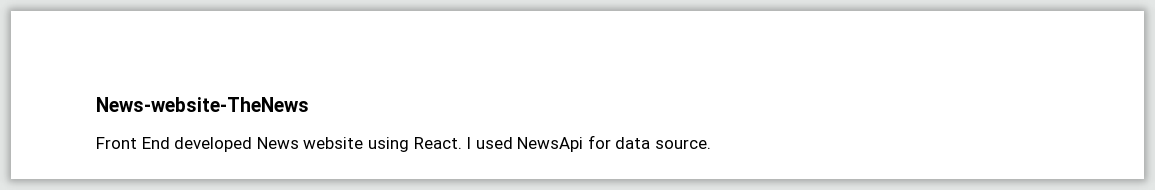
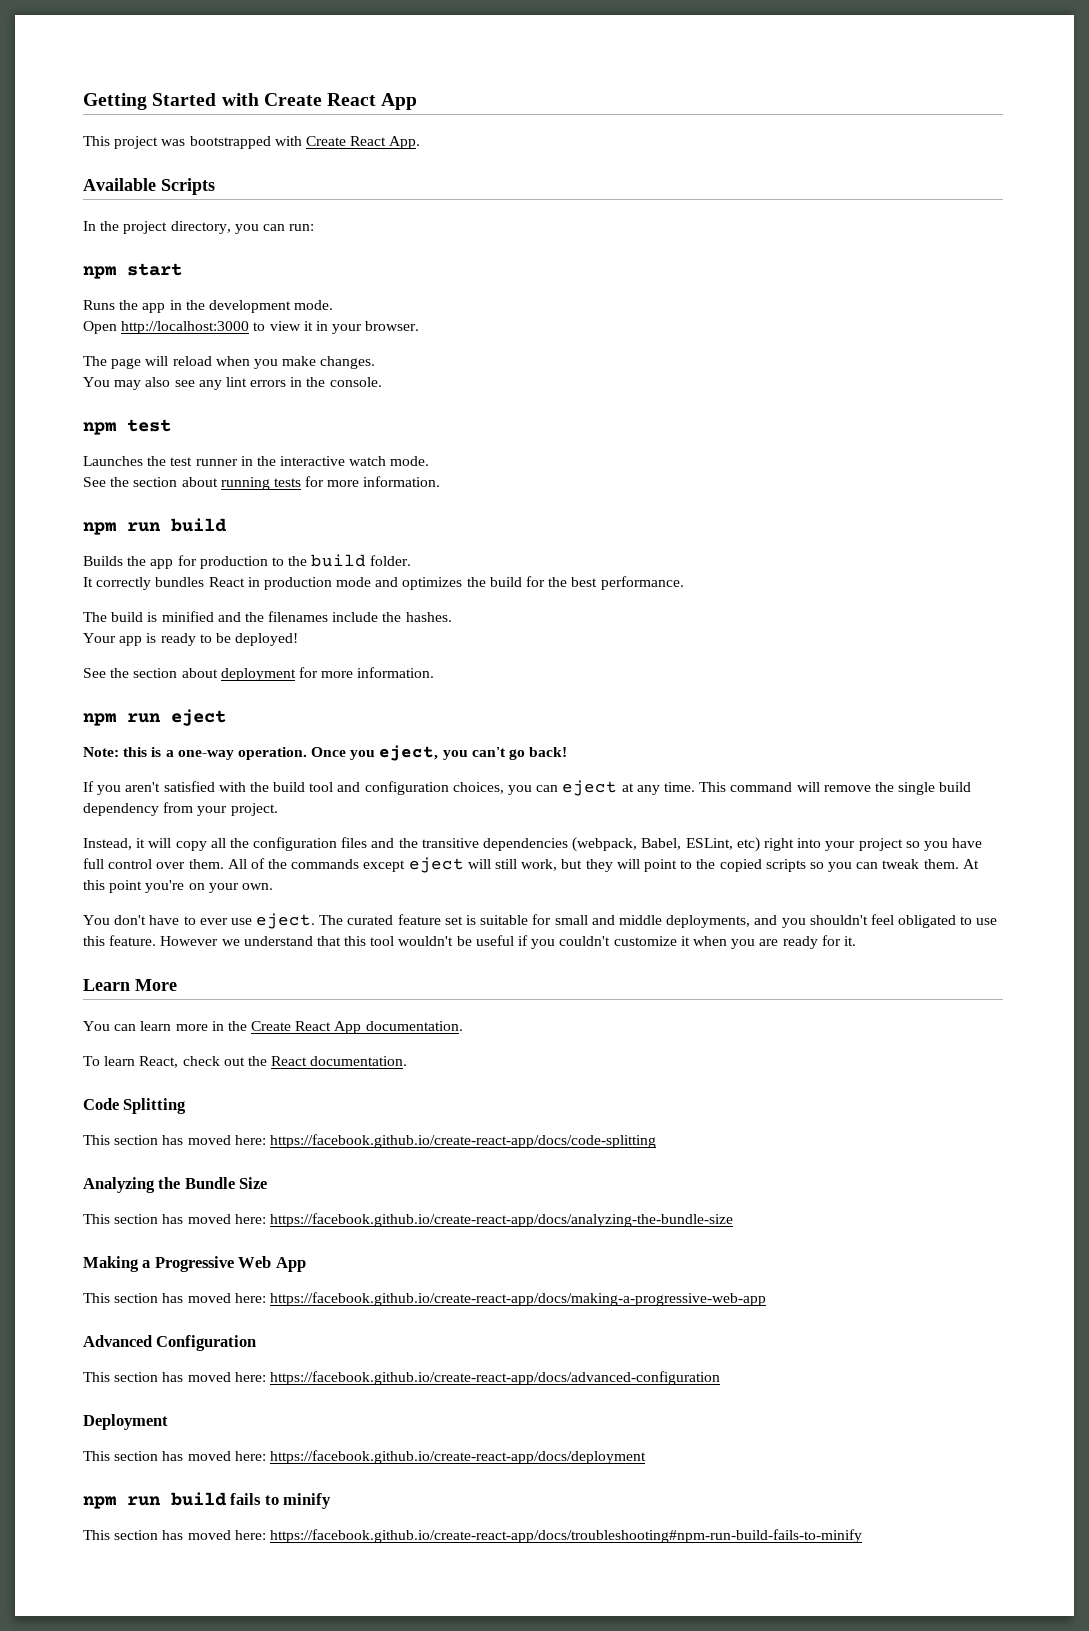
[96,97,309,112] [96,135,712,152] News-website-TheNews // Front End developed News website using React. I used NewsApi for data source. -> [83,93,418,110] [83,136,421,149] [83,178,215,195] [83,221,315,234] [83,263,182,279] [83,300,334,313] [83,321,420,334] [83,356,376,369] [83,377,382,390] [83,419,171,435] [83,456,430,466] [83,476,441,490] [83,518,227,535] [83,554,412,569] [83,576,684,590] [83,611,452,622] [83,633,299,646] [83,667,435,681] [83,709,226,726] [83,745,568,761] [83,780,972,796] [83,802,278,816] [83,837,983,852] [83,857,979,873] [83,880,273,893] [83,913,998,929] [83,935,856,949] [83,979,177,991] [83,1021,463,1034] [83,1056,408,1068] [83,1098,187,1114] [83,1134,656,1148] [83,1177,268,1193] [83,1213,733,1227] [83,1256,306,1272] [83,1292,766,1306] [83,1335,257,1351] [83,1371,720,1385] [83,1414,168,1430] [83,1450,646,1464] [83,1492,332,1509] [83,1529,862,1543] Getting Started with Create React App // This project was bootstrapped with Create React App. // Available Scripts // In the project directory, you can run: // npm start // Runs the app in the development mode. // Open http://localhost:3000 to view it in your browser. // The page will reload when you make changes. // You may also see any lint errors in the console. // npm test // Launches the test runner in the interactive watch mode. // See the section about running tests for more information. // npm run build // Builds the app for production to the build folder. // It correctly bundles React in production mode and optimizes the build for the best performance. // The build is minified and the filenames include the hashes. // Your app is ready to be deployed! // See the section about deployment for more information. // npm run eject // Note: this is a one-way operation. Once you eject, you can't go back! // If you aren't satisfied with the build tool and configuration choices, you can eject at any time. This command will remove the single build dependency from your project. // Instead, it will copy all the configuration files and the transitive dependencies (webpack, Babel, ESLint, etc) right into your project so you have full control over them. All of the commands except eject will still work, but they will point to the copied scripts so you can tweak them. At this point you're on your own. // You don't have to ever use eject. The curated feature set is suitable for small and middle deployments, and you shouldn't feel obligated to use this feature. However we understand that this tool wouldn't be useful if you couldn't customize it when you are ready for it. // Learn More // You can learn more in the Create React App documentation. // To learn React, check out the React documentation. // Code Splitting // This section has moved here: https://facebook.github.io/create-react-app/docs/code-splitting // Analyzing the Bundle Size // This section has moved here: https://facebook.github.io/create-react-app/docs/analyzing-the-bundle-size // Making a Progressive Web App // This section has moved here: https://facebook.github.io/create-react-app/docs/making-a-progressive-web-app // Advanced Configuration // This section has moved here: https://facebook.github.io/create-react-app/docs/advanced-configuration // Deployment // This section has moved here: https://facebook.github.io/create-react-app/docs/deployment // npm run build fails to minify // This section has moved here: https://facebook.github.io/create-react-app/docs/troubleshooting#npm-run-build-fails-to-minify

